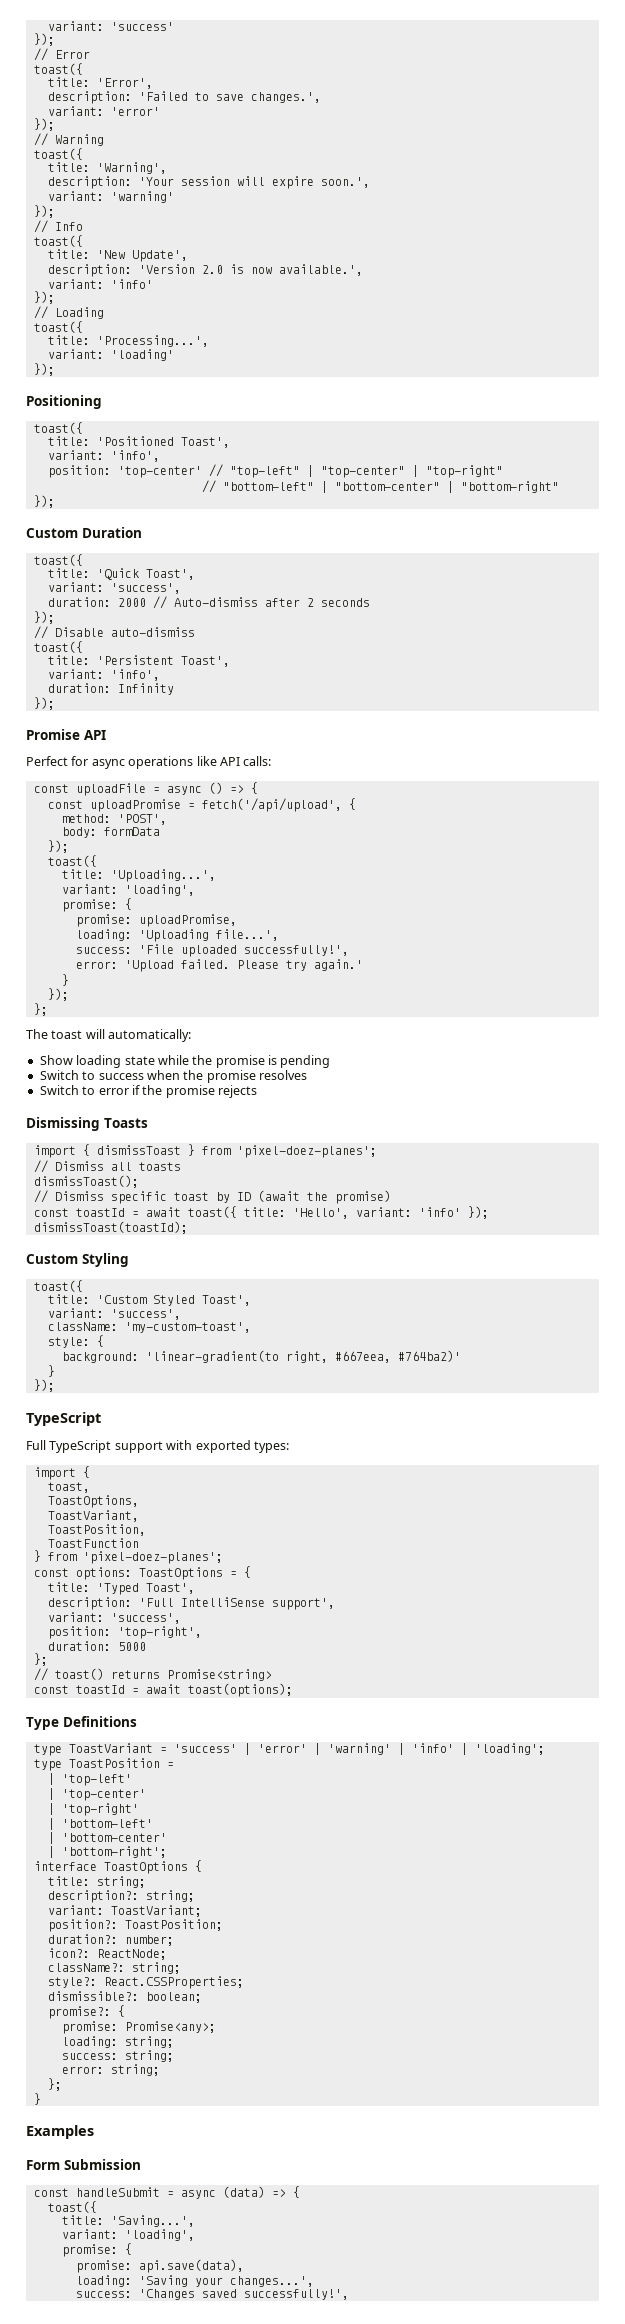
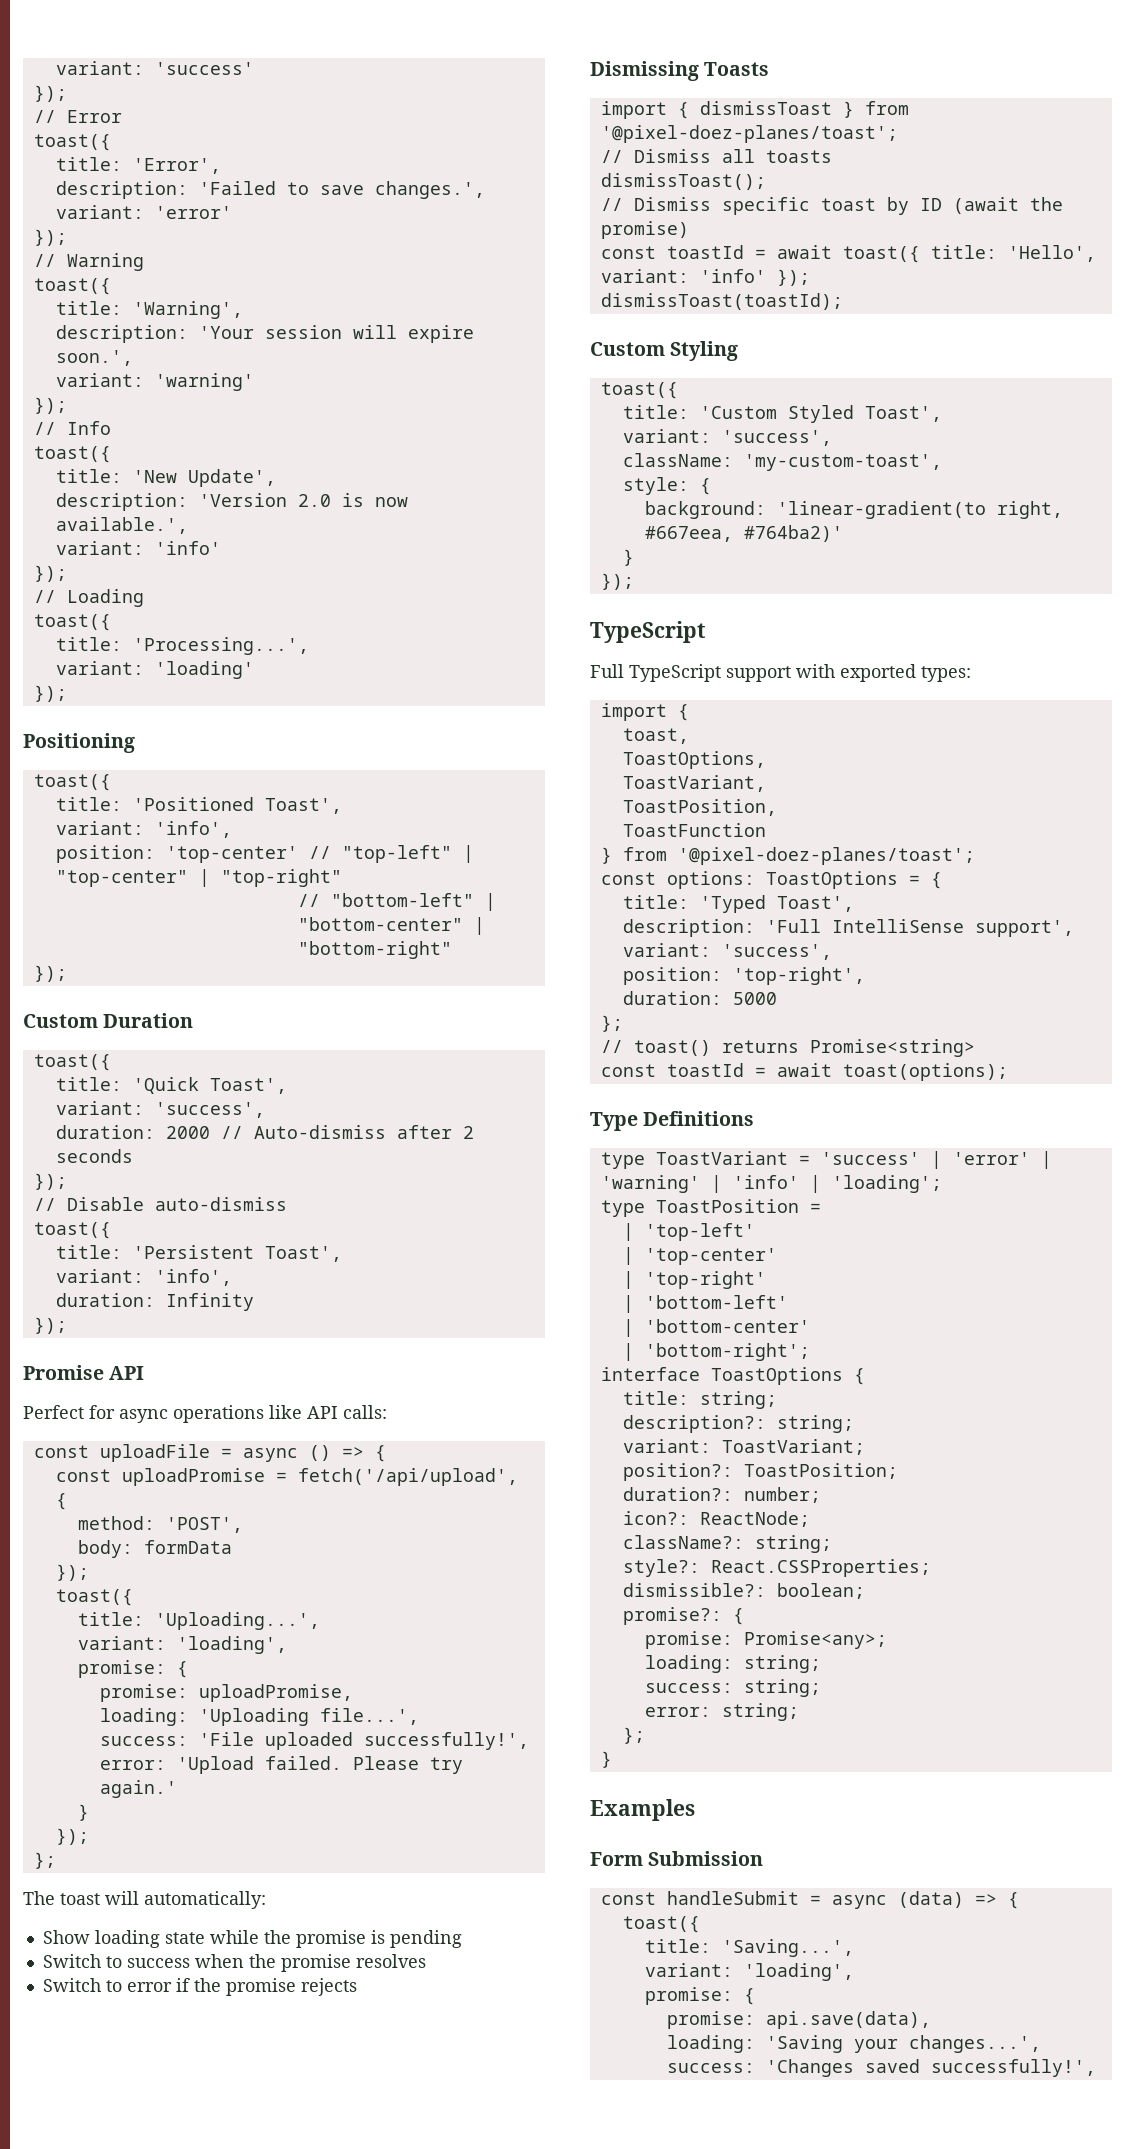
[236,1145,377,1158] 'pixel-doez-planes'; -> [600,125,898,143] '@pixel-doez-planes/toast';
[82,1551,223,1564] 'pixel-doez-planes'; -> [677,847,975,865] '@pixel-doez-planes/toast';

